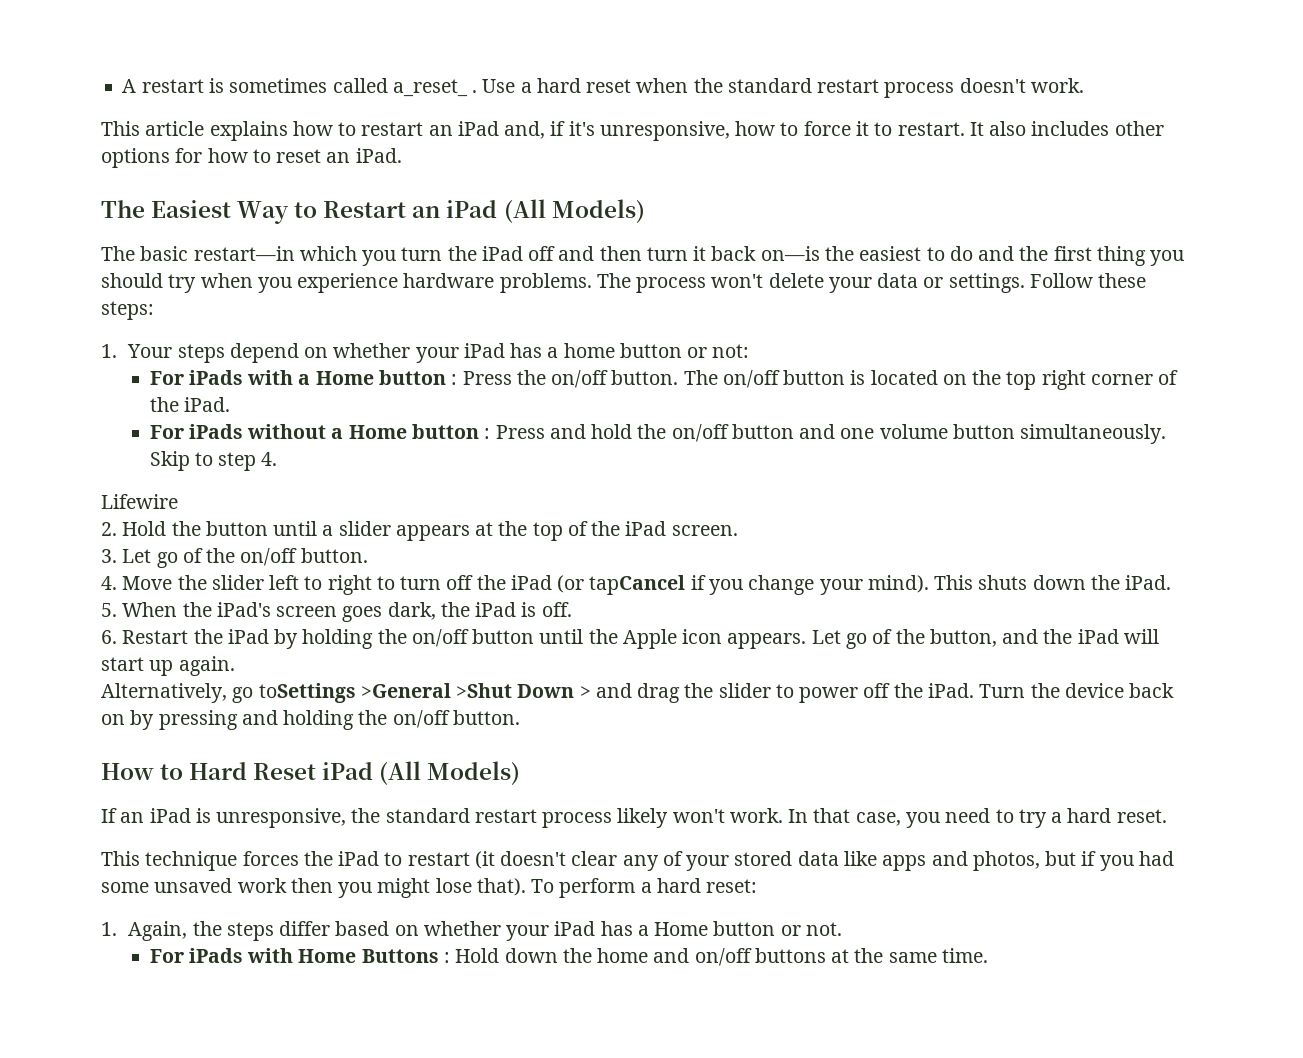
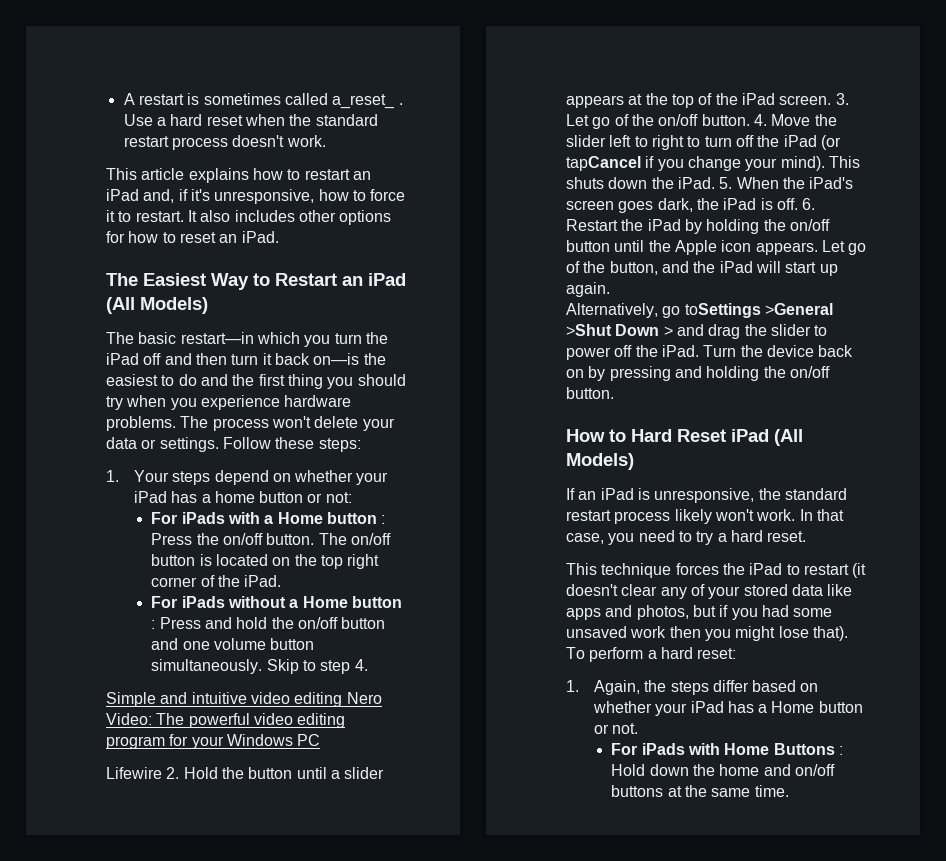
(278, 459) none -> [106,692,382,707] [106,713,346,728] [106,734,321,749] // Simple and intuitive video editing Nero Video: The powerful video editing program for your Windows PC
(178, 501) // -> (162, 773) none
(738, 530) // -> (832, 100) none
(368, 555) // -> (750, 120) none
(1172, 582) // -> (715, 183) none
(572, 609) // -> (798, 204) none

